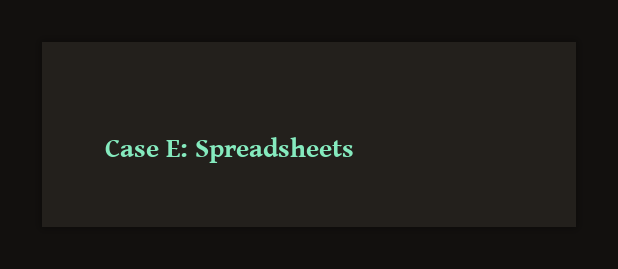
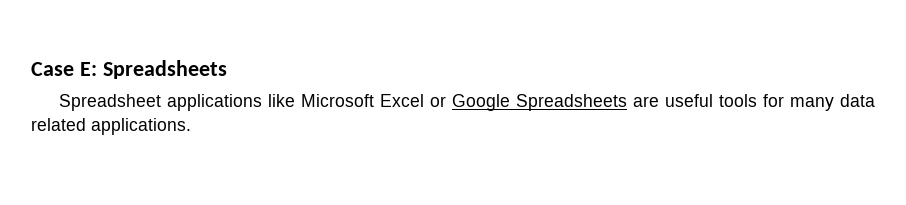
(355, 150) none -> [59,94,876,111] [31,118,191,135] // Spreadsheet applications like Microsoft Excel or Google Spreadsheets are useful tools for many data related applications.

